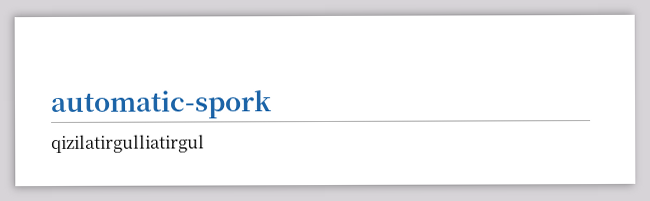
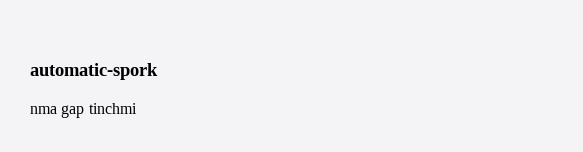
[51,134,205,154] qizilatirgulliatirgul -> [30,103,137,118] nma gap tinchmi

